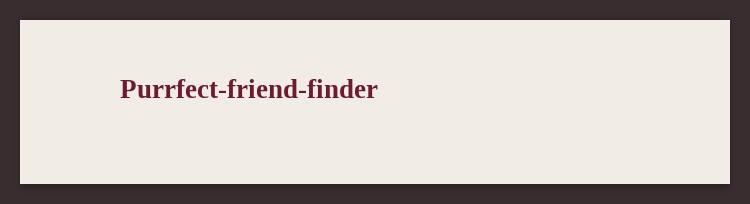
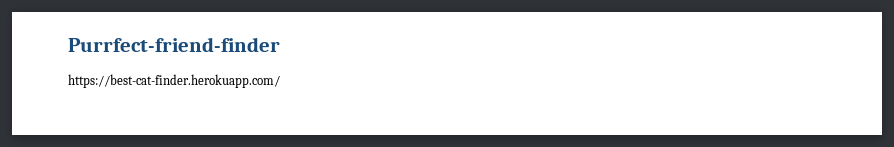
(378, 88) none -> [68,74,280,88] // https://best-cat-finder.herokuapp.com/

